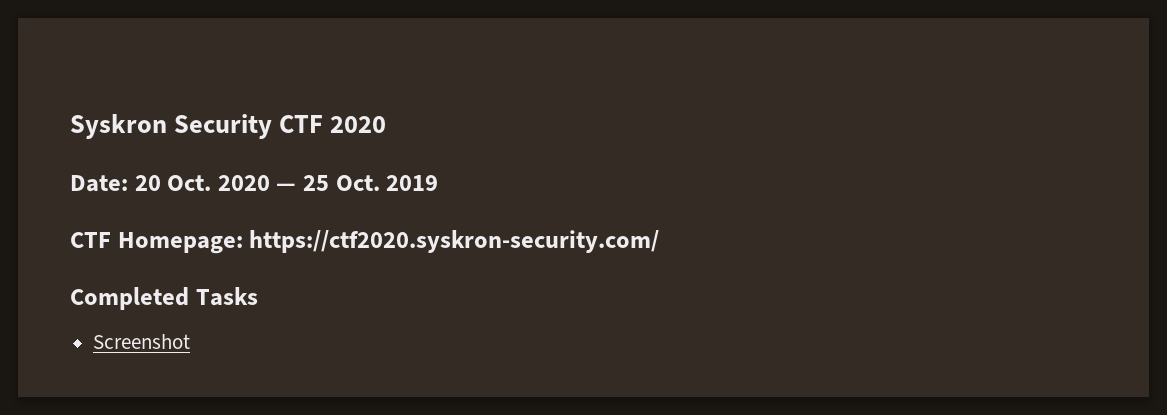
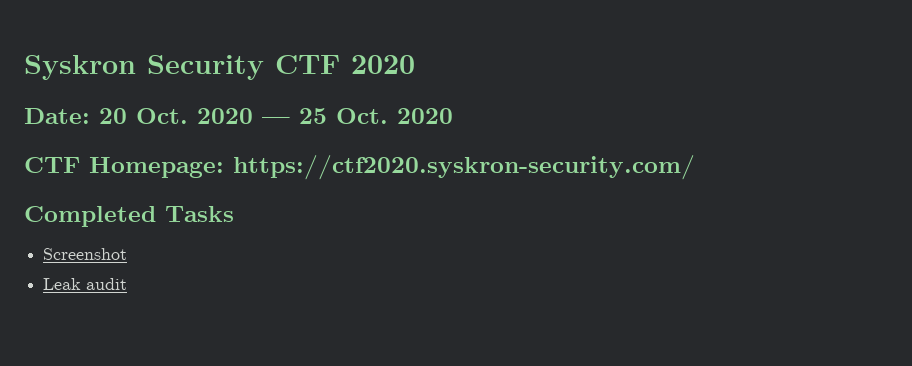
[386,175,439,191] 2019 -> [397,108,453,124] 2020
(191, 341) none -> [43,278,128,290] // Leak audit

